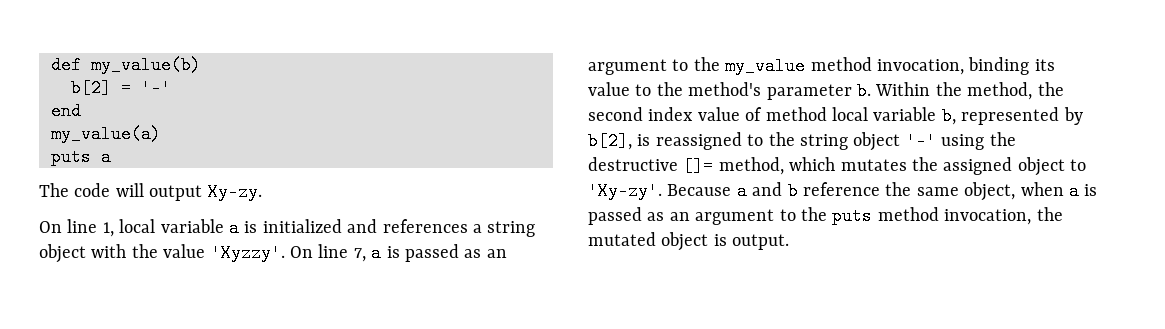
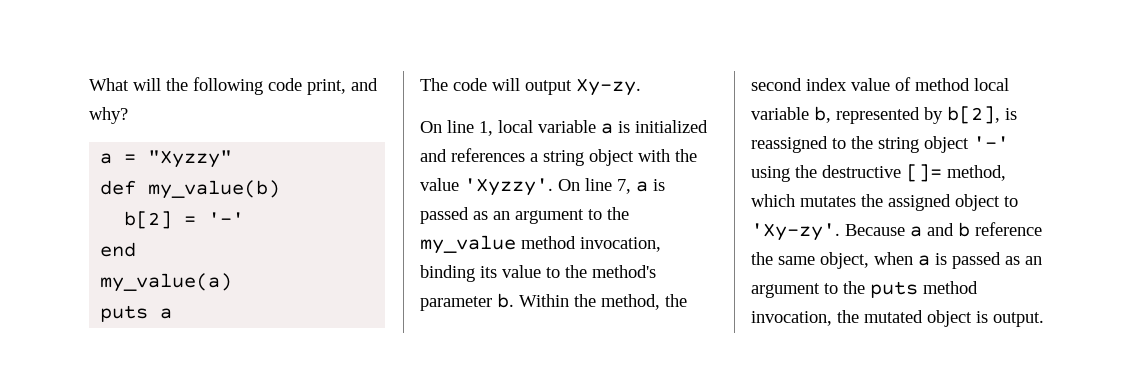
(51, 65) none -> [89,77,378,95] [89,107,128,124] [100,150,233,168] What will the following code print, and why? // a = "Xyzzy" //

